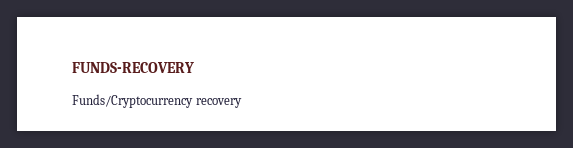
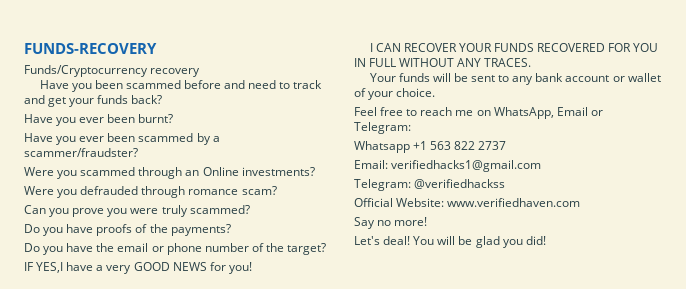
(242, 103) none -> [39,80,323,92] [24,95,163,107] [24,114,174,126] [24,133,220,145] [24,148,138,157] [24,167,315,179] [24,186,277,198] [24,205,250,217] [24,224,231,236] [24,243,327,255] [24,262,252,274] [369,43,659,52] [354,58,532,67] [369,73,661,85] [354,88,436,100] [354,107,603,119] [354,122,411,134] [354,141,507,153] [354,160,542,172] [354,179,506,191] [354,198,581,207] [354,217,428,229] [354,236,546,248] // Have you been scammed before and need to track and get your funds back? // Have you ever been burnt? // Have you ever been scammed by a scammer/fraudster? // Were you scammed through an Online investments? // Were you defrauded through romance scam? // Can you prove you were truly scammed? // Do you have proofs of the payments? // Do you have the email or phone number of the target? // IF YES,I have a very GOOD NEWS for you! // I CAN RECOVER YOUR FUNDS RECOVERED FOR YOU IN FULL WITHOUT ANY TRACES. // Your funds will be sent to any bank account or wallet of your choice. // Feel free to reach me on WhatsApp, Email or Telegram: // Whatsapp +1 563 822 2737 // Email: verifiedhacks1@gmail.com // Telegram: @verifiedhackss // Official Website: www.verifiedhaven.com // Say no more! // Let's deal! You will be glad you did!

